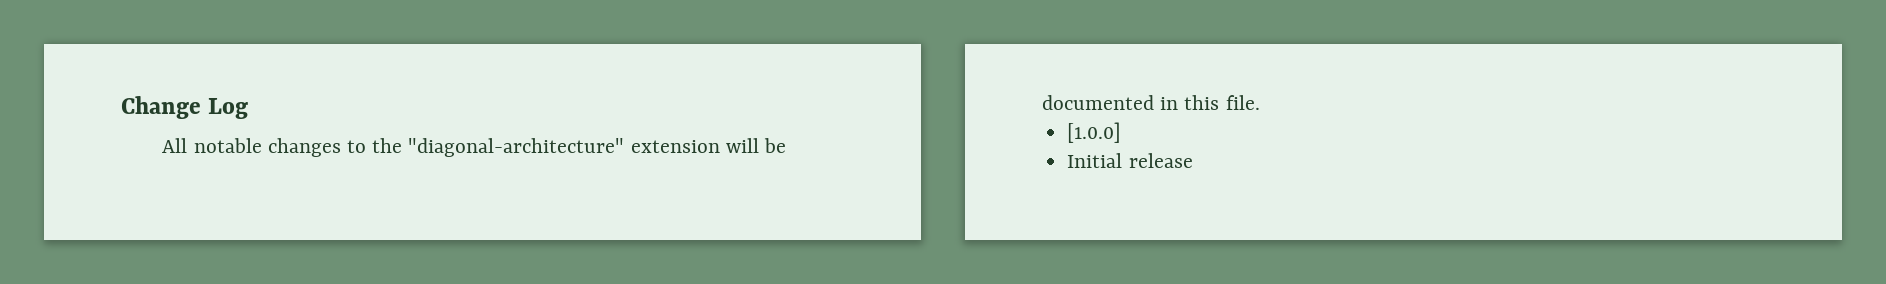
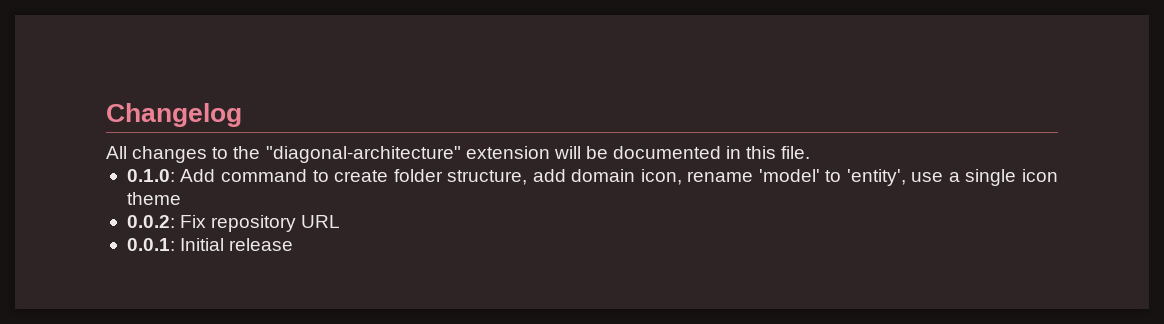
[121,96,249,119] Change Log -> [106,103,242,127] Changelog
[193,138,262,153] notable -> (127, 152) none
[1067,122,1122,143] [1.0.0] // -> [126,169,1058,186] [126,192,181,205] [126,215,341,232] [126,238,175,251] 0.1.0: Add command to create folder structure, add domain icon, rename 'model' to 'entity', use a single icon theme // 0.0.2: Fix repository URL // 0.0.1:

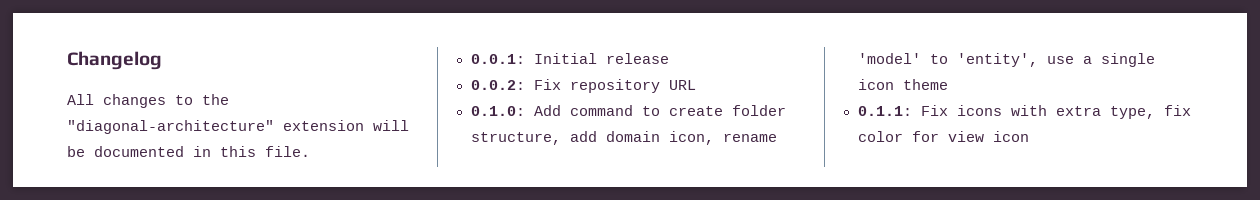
(811, 152) none -> [470,53,669,64] [470,79,696,93] // 0.0.1: Initial release // 0.0.2: Fix repository URL
[126,215,341,232] [126,238,294,251] 0.0.2: Fix repository URL // 0.0.1: Initial release -> [857,105,1191,119] [857,131,1029,142] 0.1.1: Fix icons with extra type, fix color for view icon

